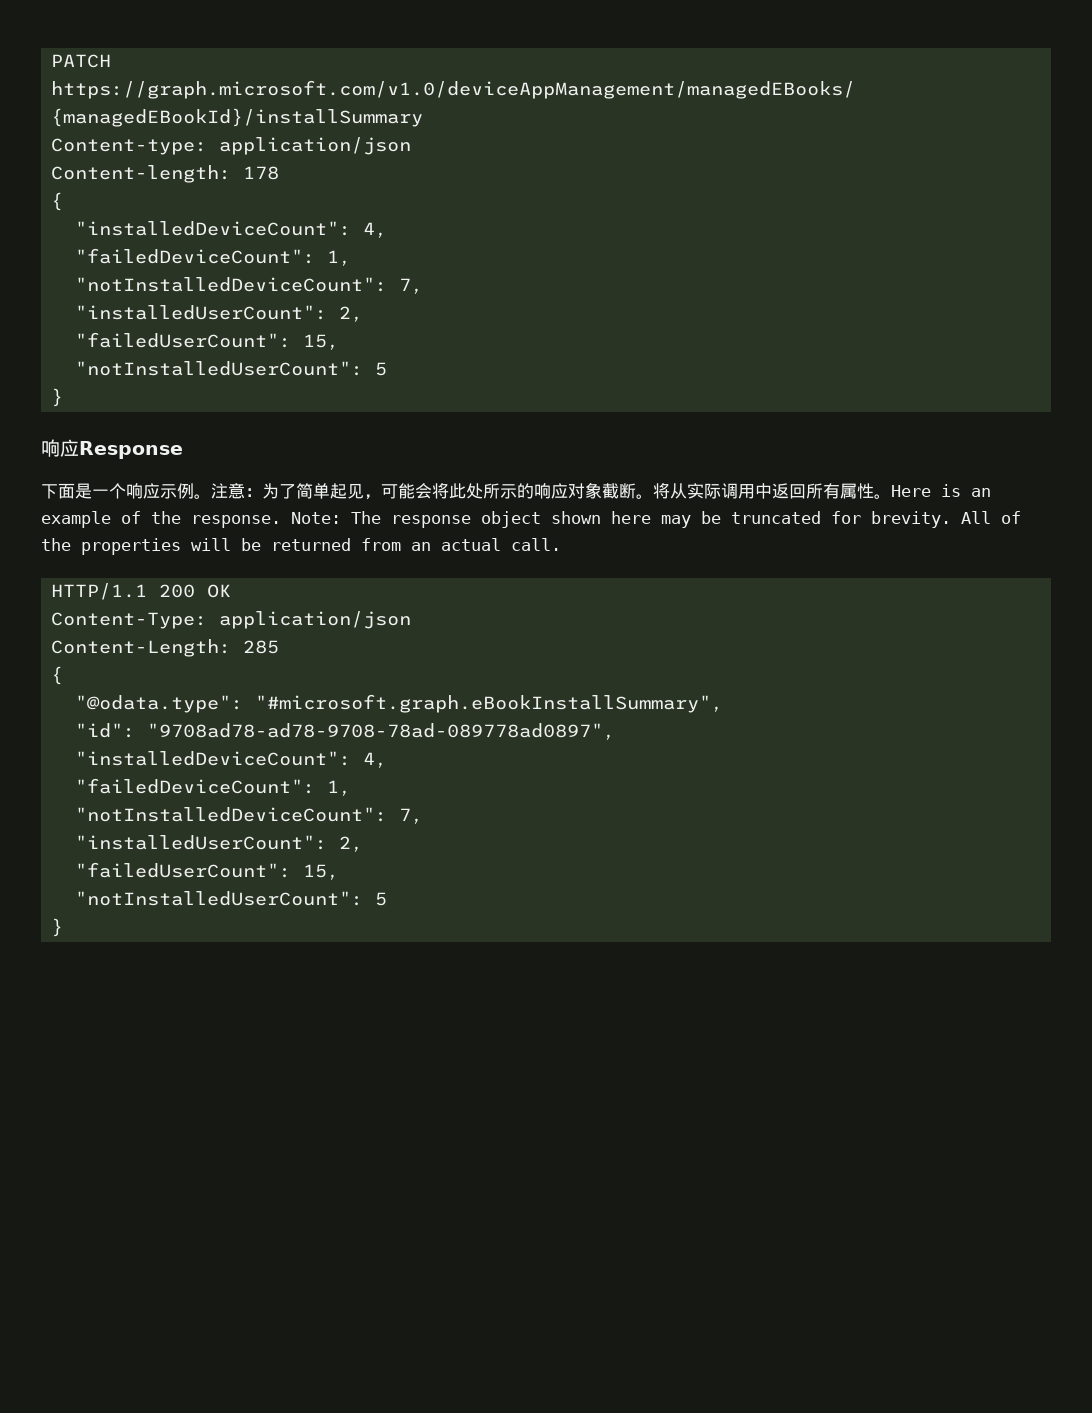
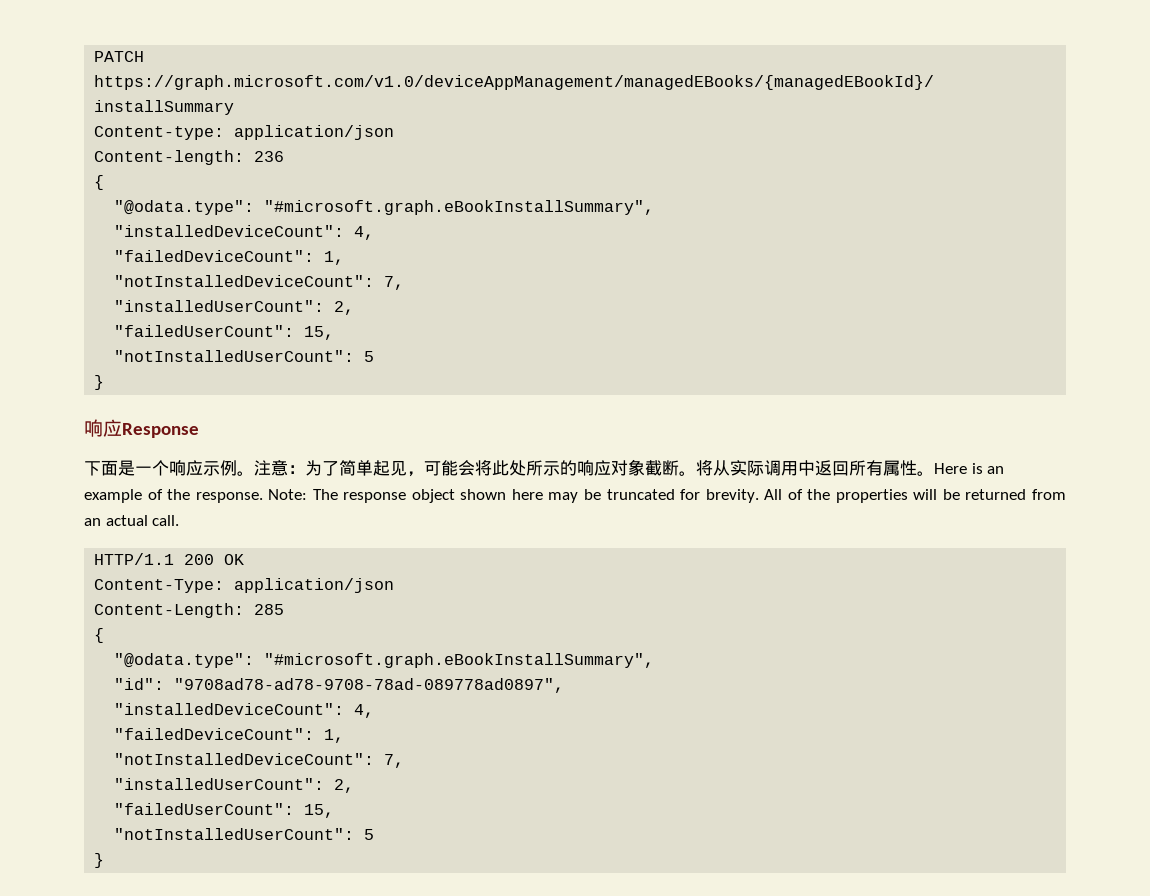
[243,166,280,180] [51,192,64,211] 178 // { -> [254,151,285,162] [94,175,105,190] [114,200,655,215] 236 // { // "@odata.type": "#microsoft.graph.eBookInstallSummary",

